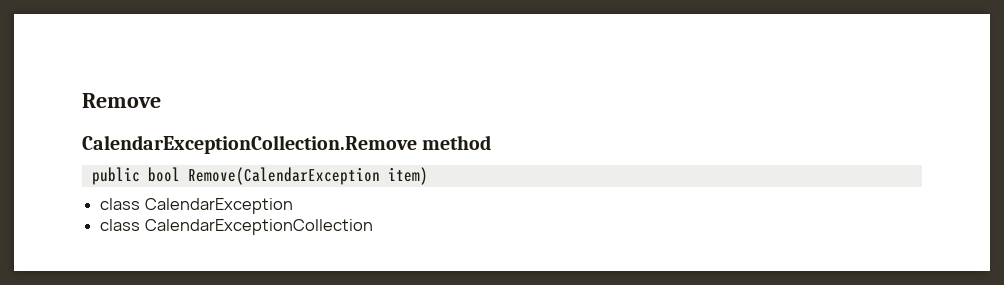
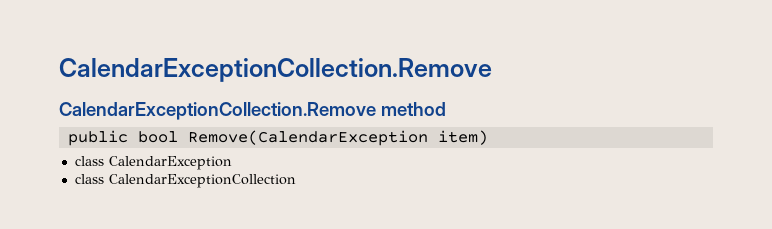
[82,93,161,108] Remove -> [59,58,492,82] CalendarExceptionCollection.Remove

